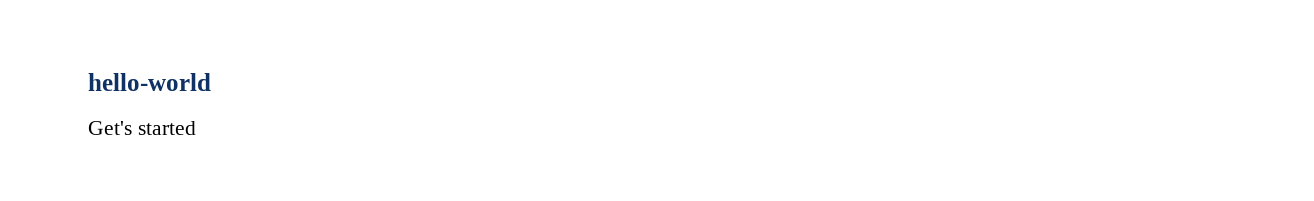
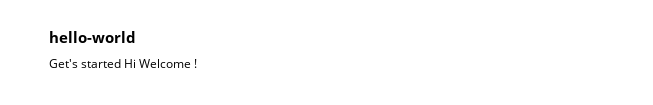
(196, 128) none -> [124,59,198,68] Hi Welcome !

